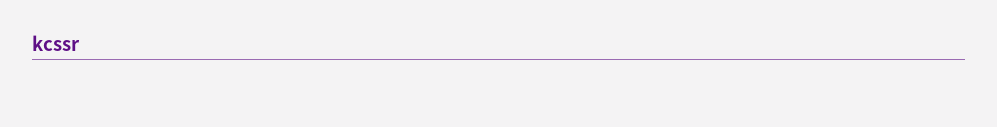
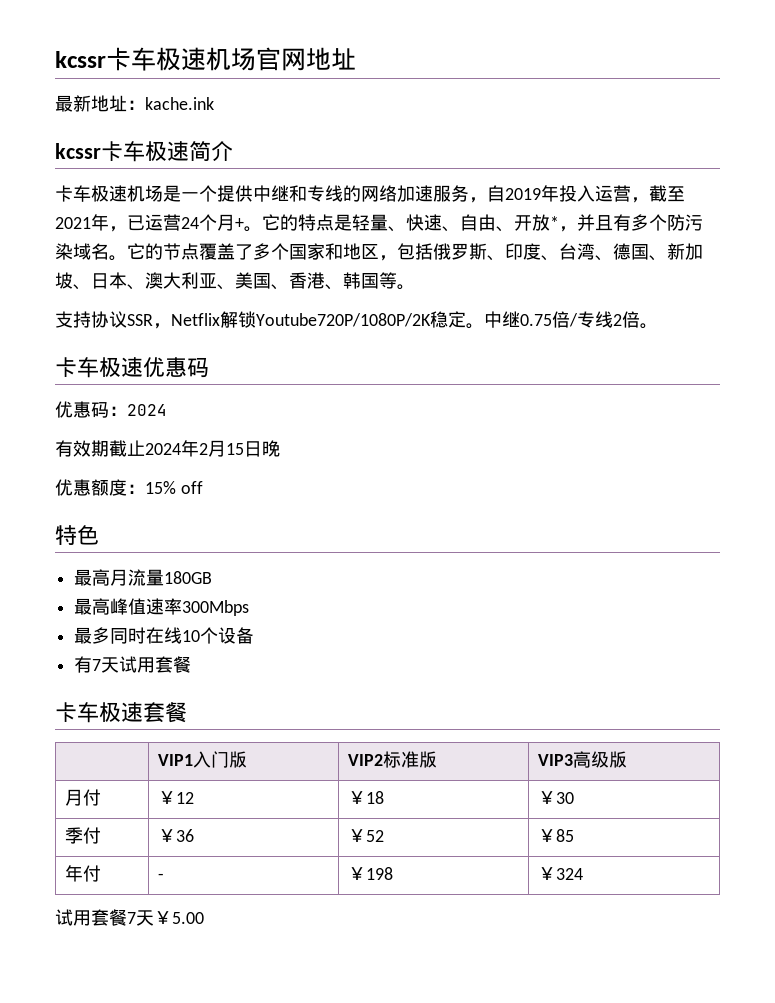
[32,35,80,51] kcssr -> [55,47,356,71] [55,95,214,112] [55,141,233,162] [55,185,685,203] [55,214,703,232] [55,243,703,261] [55,272,415,290] [55,311,658,329] [55,357,209,378] [55,401,167,418] [55,440,280,457] [55,479,203,496] [55,525,99,545] [74,569,213,586] [74,598,250,616] [74,627,255,644] [74,656,192,673] [55,702,187,723] [158,751,248,768] [348,751,438,768] [538,751,628,768] [65,789,102,806] [158,791,195,804] [348,791,385,804] [538,791,575,804] [65,827,102,844] [158,829,195,842] [348,829,385,842] [538,829,575,842] [65,865,102,882] [158,873,165,880] [348,867,394,880] [538,867,584,880] [55,909,204,926] kcssr卡车极速机场官网地址 // 最新地址：kache.ink // kcssr卡车极速简介 // 卡车极速机场是一个提供中继和专线的网络加速服务，自2019年投入运营，截至2021年，已运营24个月+。它的特点是轻量、快速、自由、开放*，并且有多个防污染域名。它的节点覆盖了多个国家和地区，包括俄罗斯、印度、台湾、德国、新加坡、日本、澳大利亚、美国、香港、韩国等。 // 支持协议SSR，Netflix解锁Youtube720P/1080P/2K稳定。中继0.75倍/专线2倍。 // 卡车极速优惠码 // 优惠码：2024 // 有效期截止2024年2月15日晚 // 优惠额度：15% off // 特色 // 最高月流量180GB // 最高峰值速率300Mbps // 最多同时在线10个设备 // 有7天试用套餐 // 卡车极速套餐 // | VIP1入门版 | VIP2标准版 | VIP3高级版 // 月付 | ￥12 | ￥18 | ￥30 // 季付 | ￥36 | ￥52 | ￥85 // 年付 | - | ￥198 | ￥324 // 试用套餐7天￥5.00

